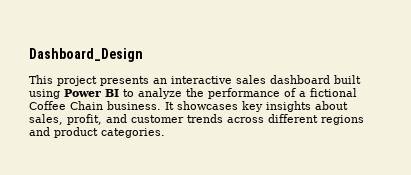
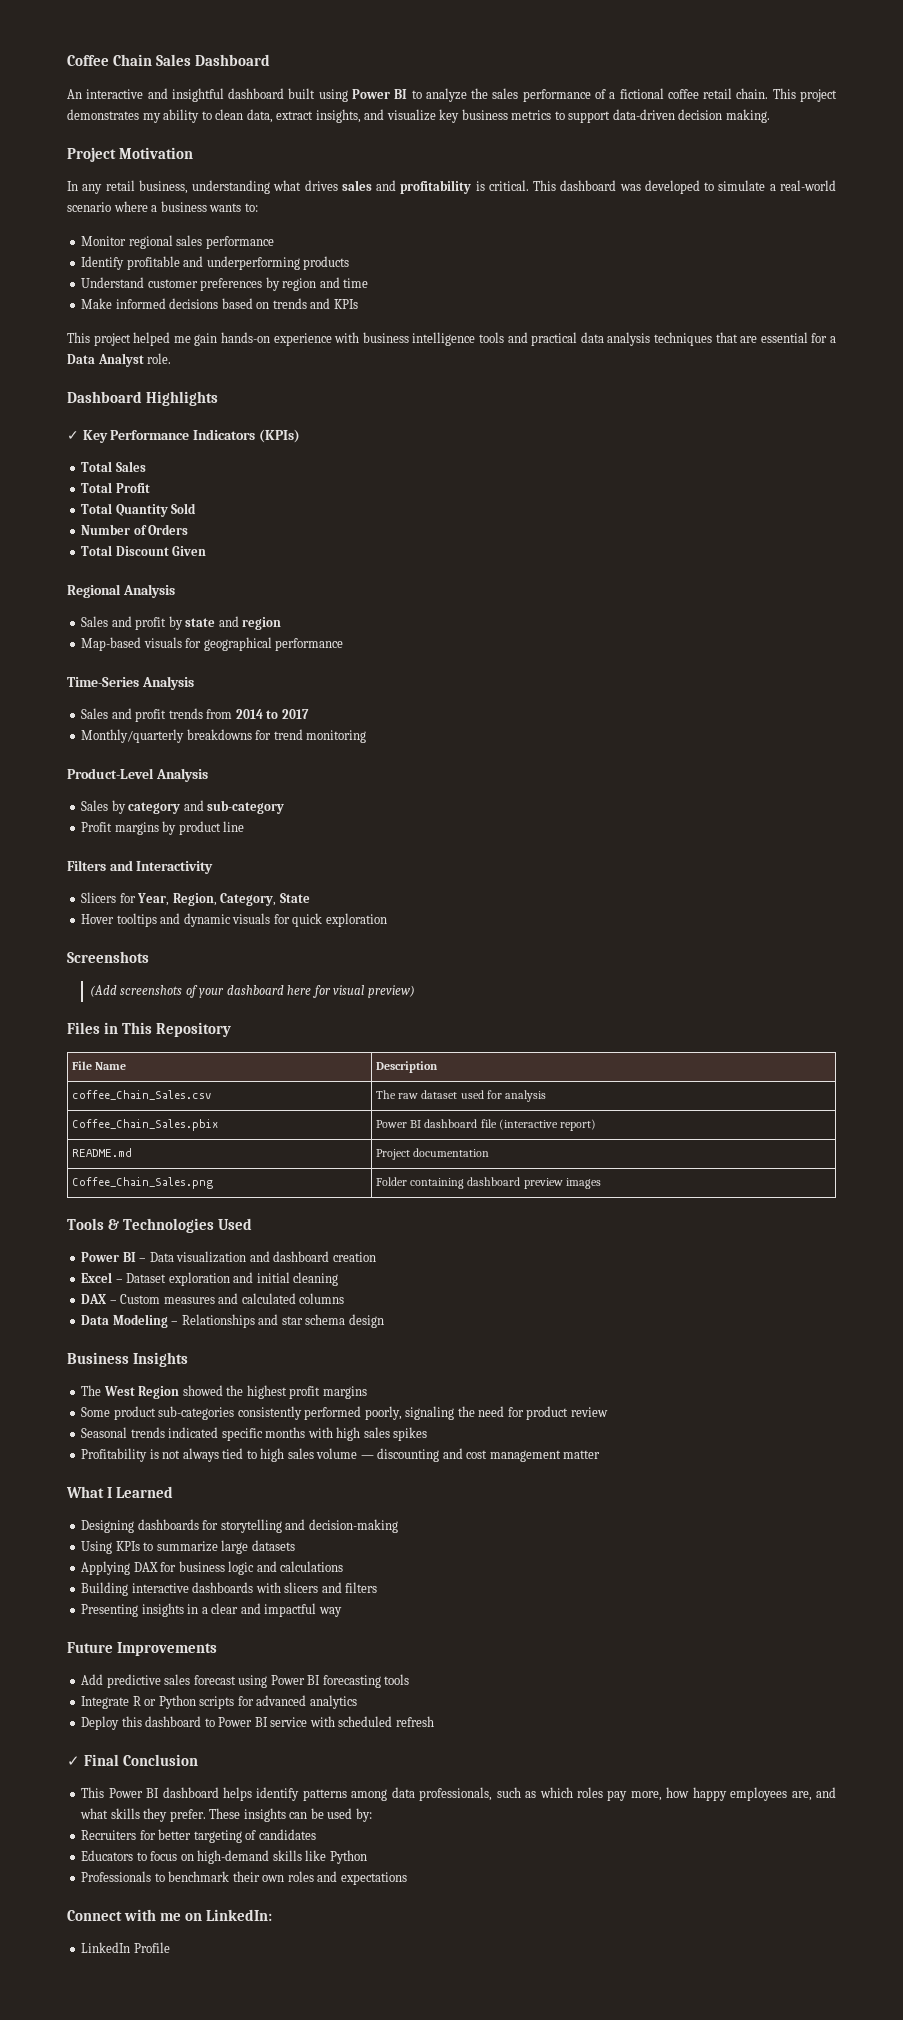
[29,48,143,62] [29,75,266,86] Dashboard_Design // This project presents an interactive sales -> [67,54,271,66] [67,88,224,102] Coffee Chain Sales Dashboard // An interactive and insightful
(204, 92) none -> [492,88,519,99] sales
[29,101,348,112] [29,114,364,125] [29,127,165,138] Coffee Chain business. It showcases key insights about sales, profit, and customer trends across different regions and product categories. -> [667,88,838,102] [67,109,770,123] [67,147,193,162] [67,180,836,194] [67,201,258,212] [81,235,274,249] [81,256,350,270] [81,277,369,291] [81,298,358,309] [67,332,837,346] [67,353,172,367] [67,391,218,406] [67,429,300,443] [81,461,146,472] [81,482,150,493] [81,503,197,517] [81,524,189,535] [81,545,207,556] [67,584,175,598] [81,616,282,630] [81,637,344,651] [67,676,194,690] [81,708,309,722] [81,729,367,743] [67,768,208,782] [81,800,285,814] [81,821,245,835] [67,860,214,874] [81,892,310,906] [81,913,387,927] [67,951,149,963] [89,985,415,998] [67,1022,231,1037] [72,1061,127,1070] [376,1061,439,1073] [72,1090,212,1100] [376,1090,546,1102] [72,1119,219,1131] [376,1119,596,1131] [72,1148,133,1157] [376,1148,490,1160] [72,1177,214,1189] [376,1177,601,1189] [67,1218,252,1233] [81,1251,376,1263] [81,1272,339,1286] [81,1293,345,1304] [81,1314,384,1328] [67,1352,188,1367] [81,1385,367,1399] [81,1406,608,1420] [81,1427,428,1441] [81,1448,601,1462] [66,1486,173,1498] [81,1519,398,1533] [81,1540,295,1554] [81,1561,344,1575] [81,1582,378,1596] [81,1603,342,1617] [67,1642,217,1656] [81,1674,410,1688] [81,1695,357,1709] [81,1716,434,1730] [67,1754,198,1766] [81,1787,836,1801] [80,1808,372,1822] [81,1829,316,1843] [81,1850,367,1864] [81,1871,407,1885] [67,1909,272,1921] [81,1942,170,1953] coffee retail chain. This project demonstrates my ability to clean data, extract insights, and visualize key business metrics to support data-driven decision making. // Project Motivation // In any retail business, understanding what drives sales and profitability is critical. This dashboard was developed to simulate a real-world scenario where a business wants to: // Monitor regional sales performance // Identify profitable and underperforming products // Understand customer preferences by region and time // Make informed decisions based on trends and KPIs // This project helped me gain hands-on experience with business intelligence tools and practical data analysis techniques that are essential for a Data Analyst role. // Dashboard Highlights // ✓ Key Performance Indicators (KPIs) // Total Sales // Total Profit // Total Quantity Sold // Number of Orders // Total Discount Given // Regional Analysis // Sales and profit by state and region // Map-based visuals for geographical performance // Time-Series Analysis // Sales and profit trends from 2014 to 2017 // Monthly/quarterly breakdowns for trend monitoring // Product-Level Analysis // Sales by category and sub-category // Profit margins by product line // Filters and Interactivity // Slicers for Year, Region, Category, State // Hover tooltips and dynamic visuals for quick exploration // Screenshots // (Add screenshots of your dashboard here for visual preview) // Files in This Repository // File Name | Description // coffee_Chain_Sales.csv | The raw dataset used for analysis // Coffee_Chain_Sales.pbix | Power BI dashboard file (interactive report) // README.md | Project documentation // Coffee_Chain_Sales.png | Folder containing dashboard preview images // Tools & Technologies Used // Power BI – Data visualization and dashboard creation // Excel – Dataset exploration and initial cleaning // DAX – Custom measures and calculated columns // Data Modeling – Relationships and star schema design // Business Insights // The West Region showed the highest profit margins // Some product sub-categories consistently performed poorly, signaling the need for product review // Seasonal trends indicated specific months with high sales spikes // Profitability is not always tied to high sales volume — discounting and cost management matter // What I Learned // Designing dashboards for storytelling and decision-making // Using KPIs to summarize large datasets // Applying DAX for business logic and calculations // Building interactive dashboards with slicers and filters // Presenting insights in a clear and impactful way // Future Improvements // Add predictive sales forecast using Power BI forecasting tools // Integrate R or Python scripts for advanced analytics // Deploy this dashboard to Power BI service with scheduled refresh // ✓ Final Conclusion // This Power BI dashboard helps identify patterns among data professionals, such as which roles pay more, how happy employees are, and what skills they prefer. These insights can be used by: // Recruiters for better targeting of candidates // Educators to focus on high-demand skills like Python // Professionals to benchmark their own roles and expectations // Connect with me on LinkedIn: // LinkedIn Profile

